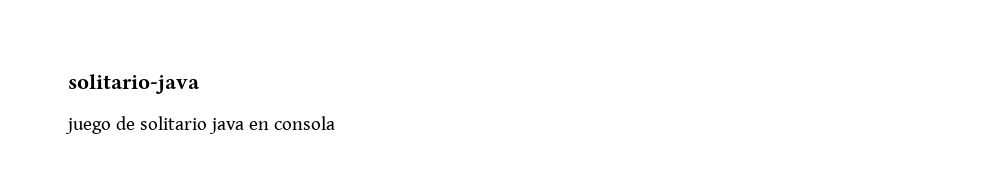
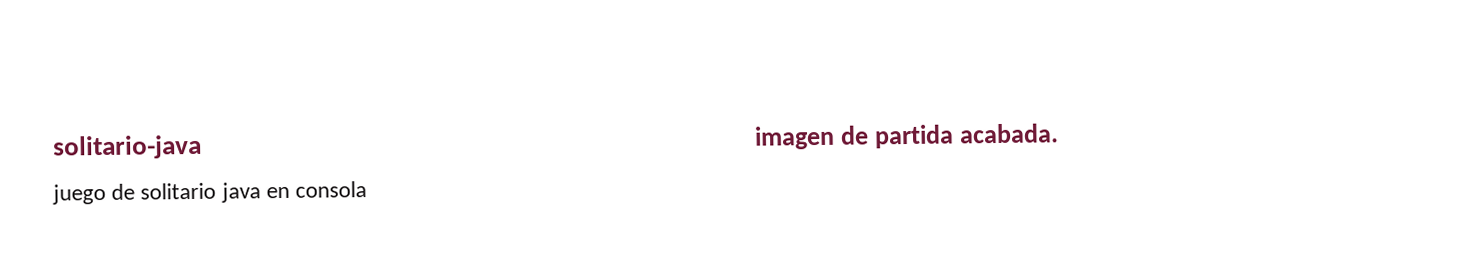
(335, 123) none -> [754,123,1059,150] // imagen de partida acabada.

